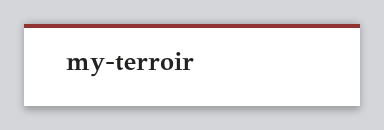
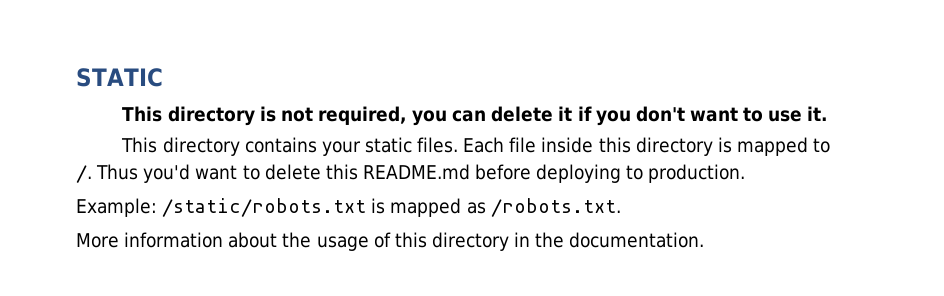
[66,52,194,77] my-terroir -> [76,68,163,87] [122,106,829,126] [121,137,831,156] [76,164,746,183] [76,198,621,217] [76,232,705,251] STATIC // This directory is not required, you can delete it if you don't want to use it. // This directory contains your static files. Each file inside this directory is mapped to /. Thus you'd want to delete this README.md before deploying to production. // Example: /static/robots.txt is mapped as /robots.txt. // More information about the usage of this directory in the documentation.

